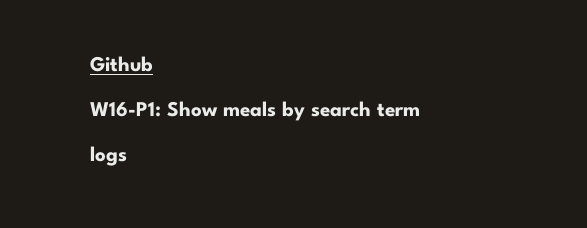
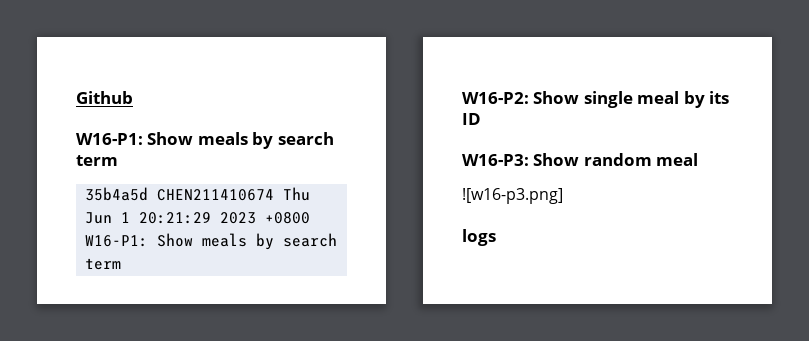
(420, 110) none -> [85,187,311,201] [85,212,311,224] [85,233,338,250] [85,258,122,270] [462,91,730,108] [462,113,481,125] [462,153,699,166] [462,188,563,204] // 35b4a5d CHEN211410674 Thu Jun 1 20:21:29 2023 +0800 W16-P1: Show meals by search term // W16-P2: Show single meal by its ID // W16-P3: Show random meal // ![w16-p3.png]

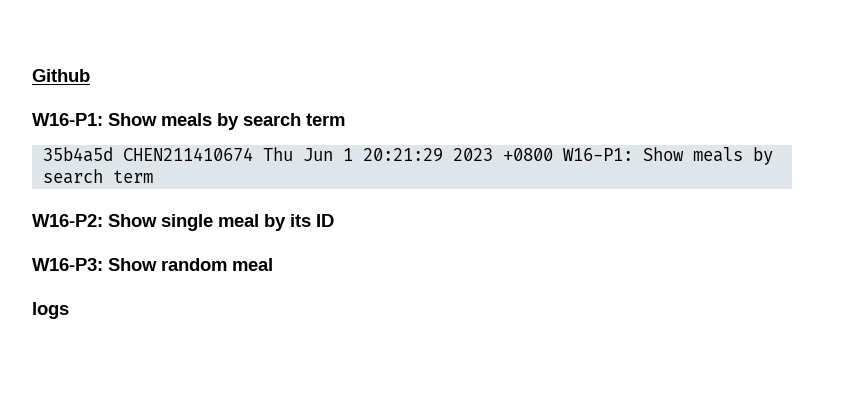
[462,188,563,204] // ![w16-p3.png] -> (273, 264) none

